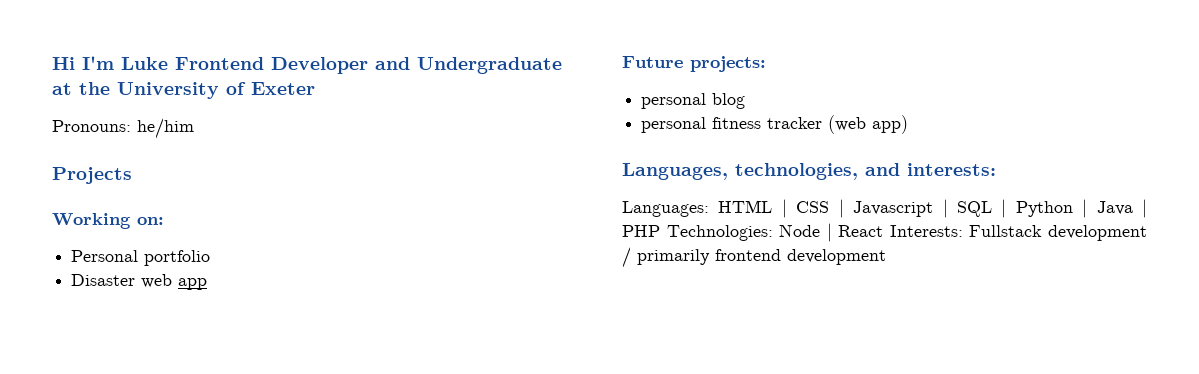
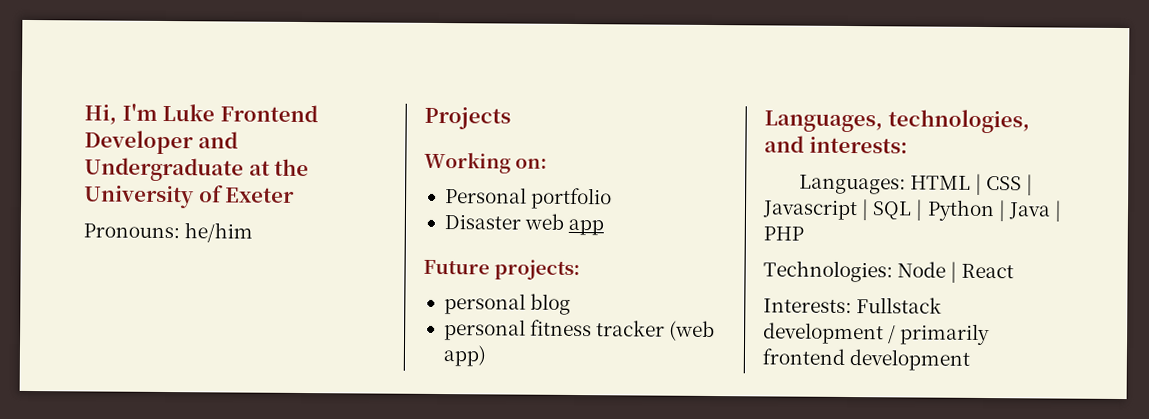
[52,57,75,70] Hi -> [84,104,117,125] Hi,
(660, 231) none -> (804, 233) //
(884, 231) none -> (1015, 271) //

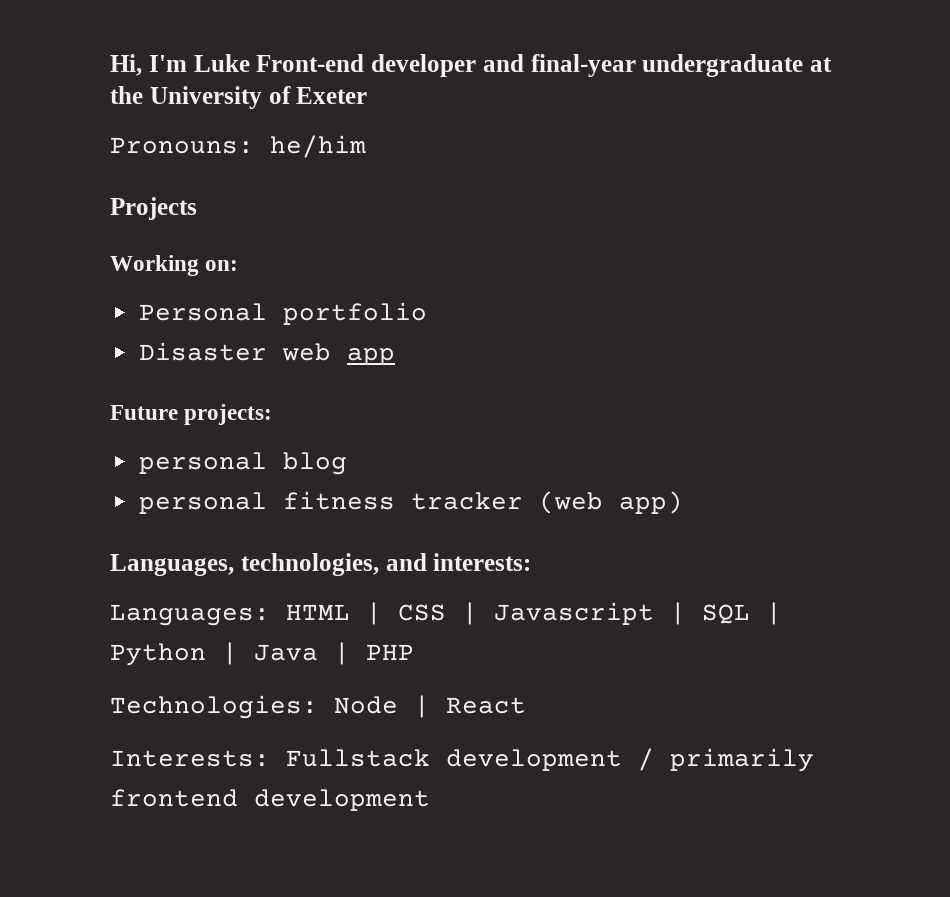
[219,104,318,123] [84,130,238,155] [84,157,244,182] Frontend Developer and Undergraduate -> [256,54,804,77] Front-end developer and final-year undergraduate

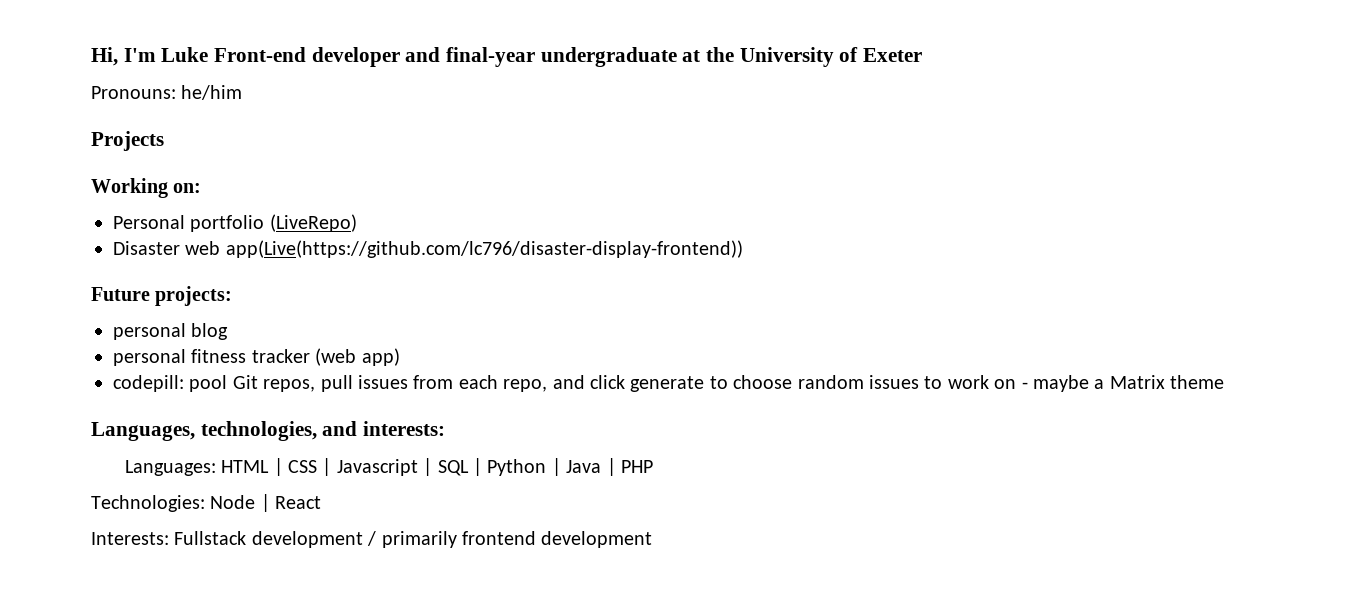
(427, 313) none -> [269,214,357,232] (LiveRepo)
[346,348,395,365] app -> [225,240,743,258] app(Live(https://github.com/lc796/disaster-display-frontend))
(683, 502) none -> [113,375,1225,392] // codepill: pool Git repos, pull issues from each repo, and click generate to choose random issues to work on - maybe a Matrix theme

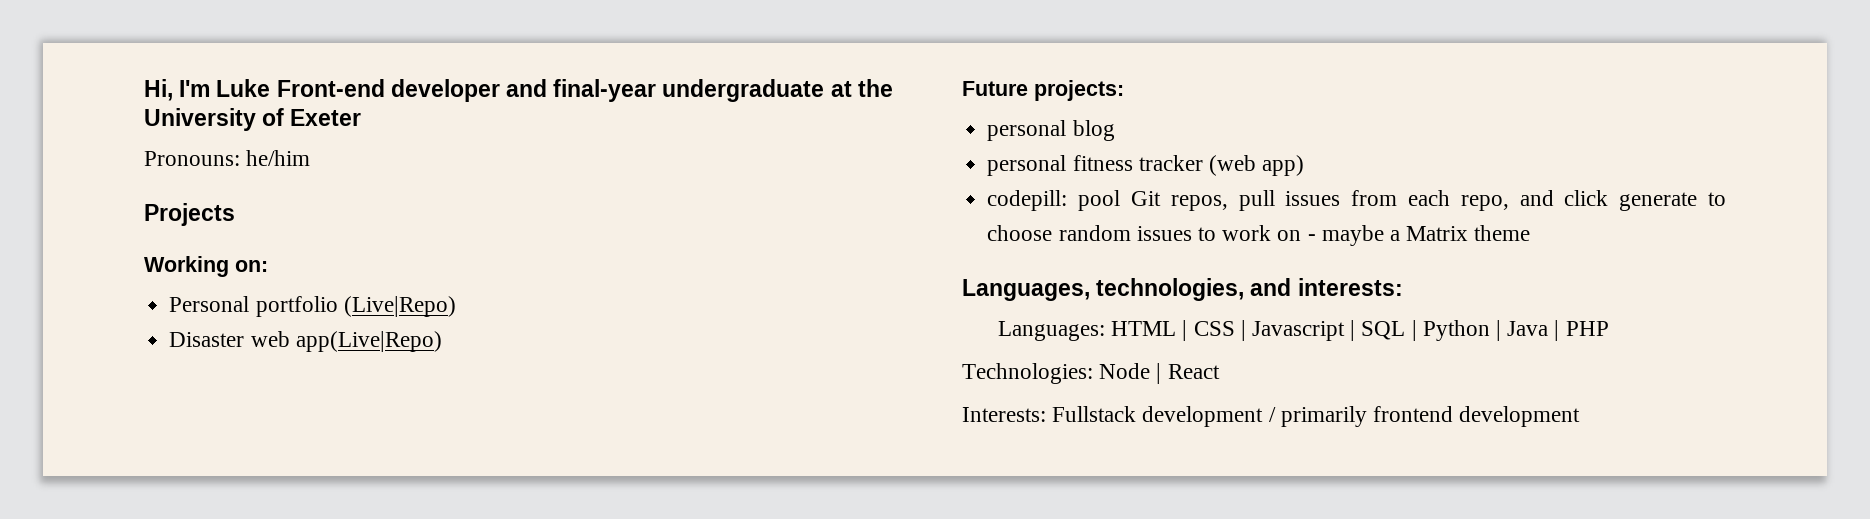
[269,214,357,232] (LiveRepo) -> [343,296,456,317] (Live|Repo)
[225,240,743,258] app(Live(https://github.com/lc796/disaster-display-frontend)) -> [295,331,442,352] app(Live|Repo)

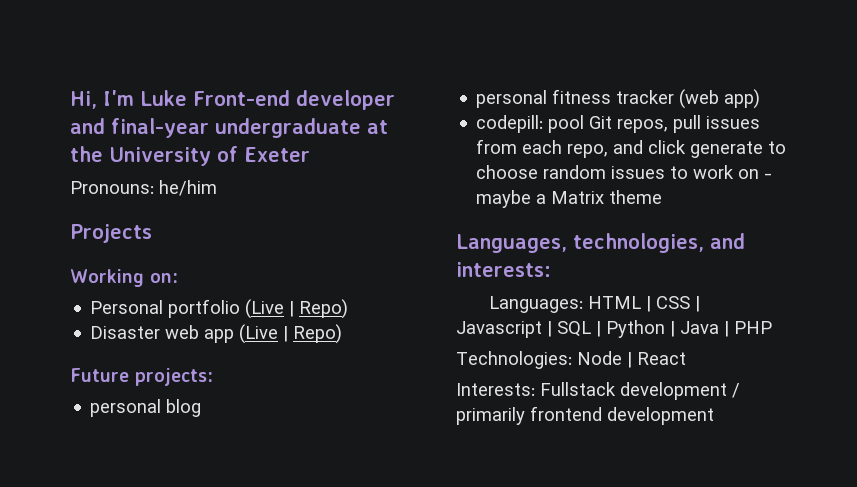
[343,296,456,317] (Live|Repo) -> [245,299,349,319] (Live | Repo)
[295,331,442,352] app(Live|Repo) -> [204,324,343,344] app (Live | Repo)

